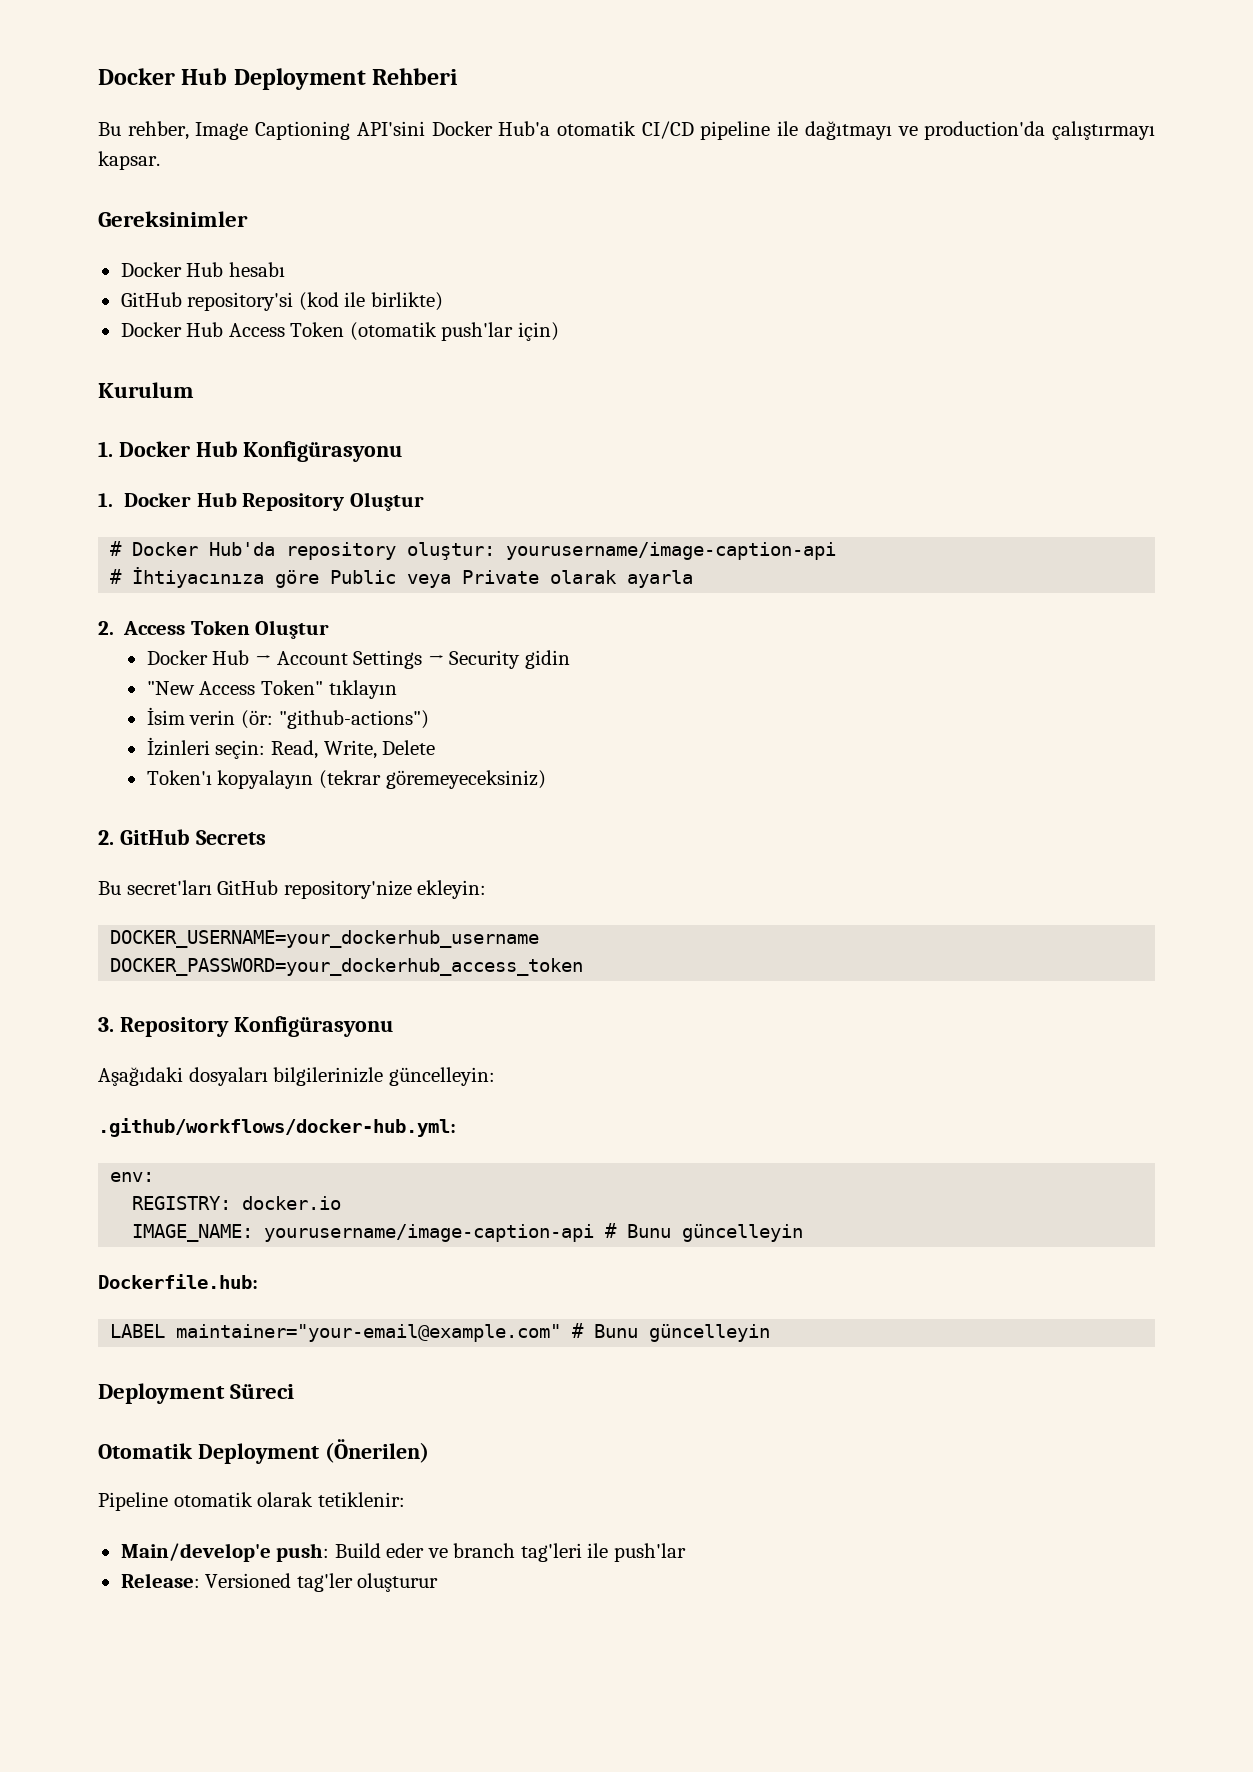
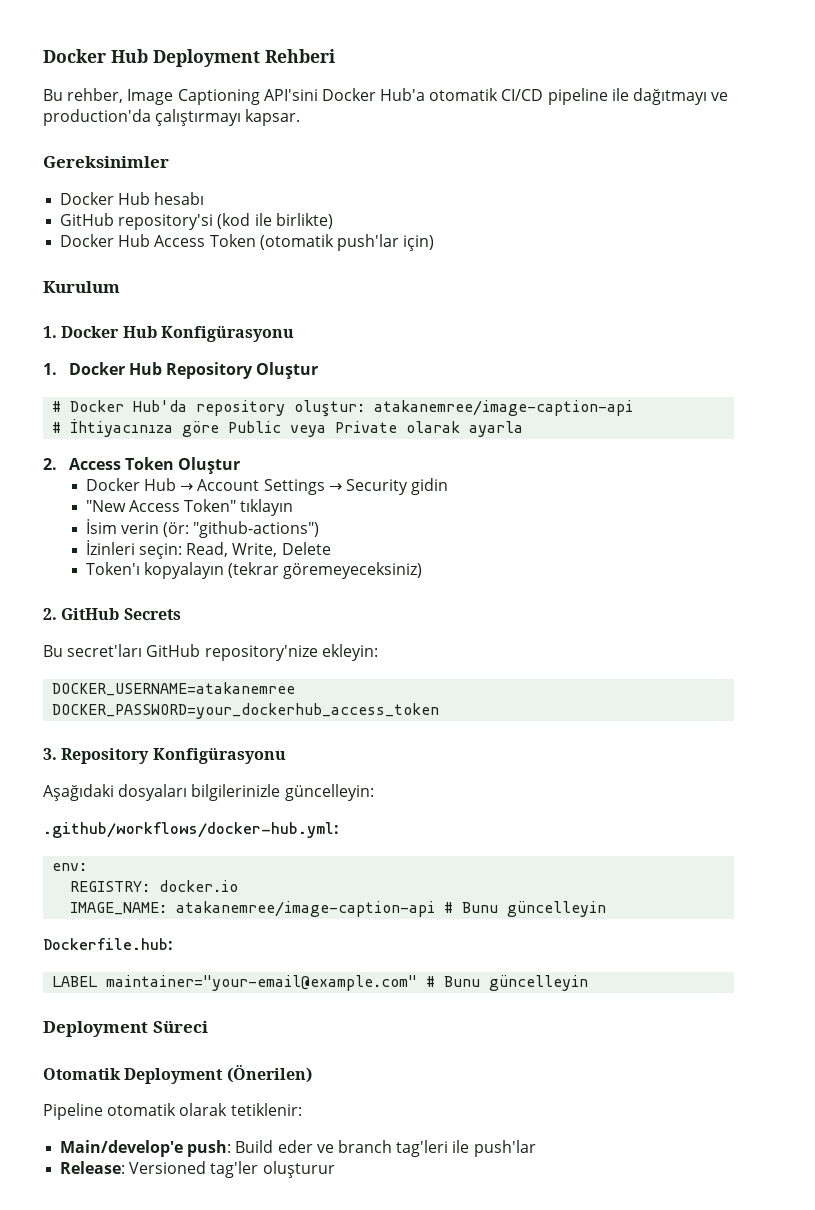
[506,542,837,560] yourusername/image-caption-api -> [374,400,634,416] atakanemree/image-caption-api
[110,930,540,948] DOCKER_USERNAME=your_dockerhub_username -> [52,682,296,696] DOCKER_USERNAME=atakanemree
[264,1224,595,1242] yourusername/image-caption-api -> [176,901,436,917] atakanemree/image-caption-api

